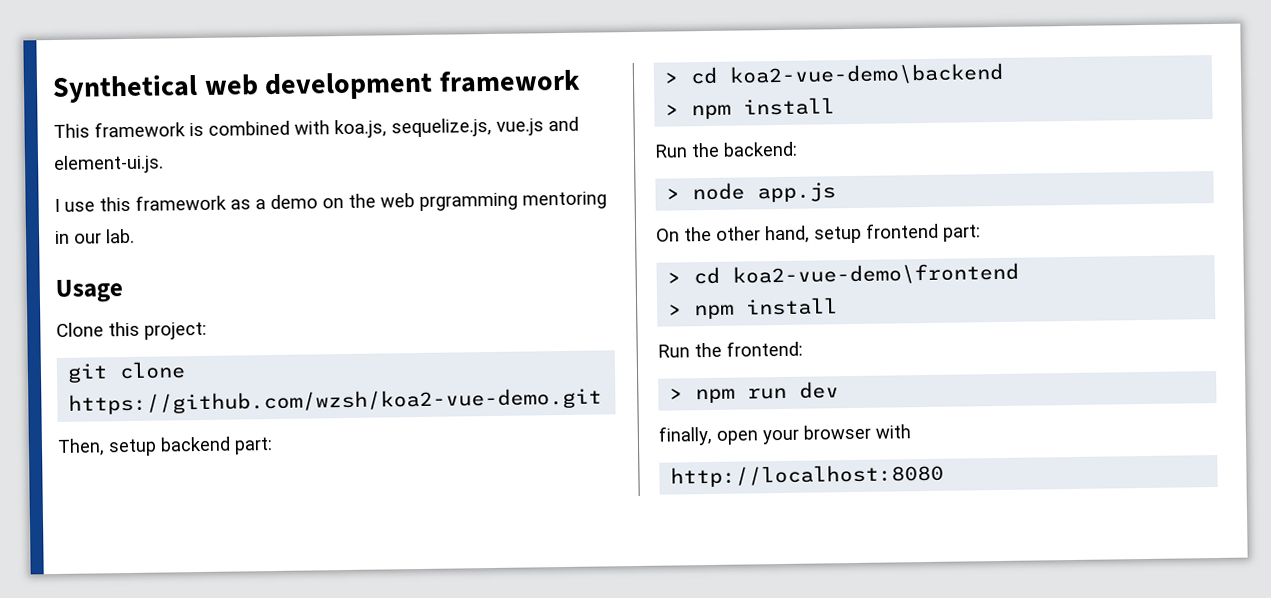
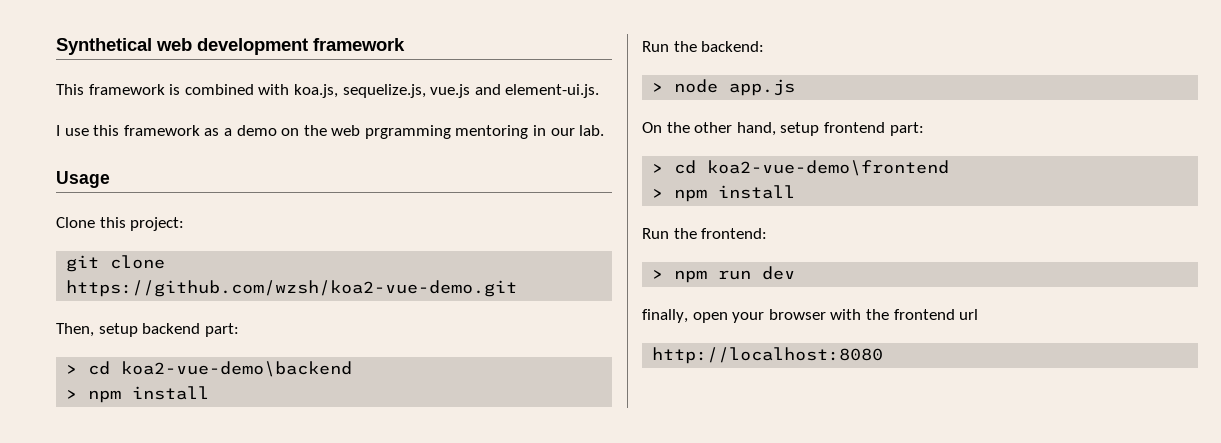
(911, 431) none -> [865,309,979,320] the frontend url

